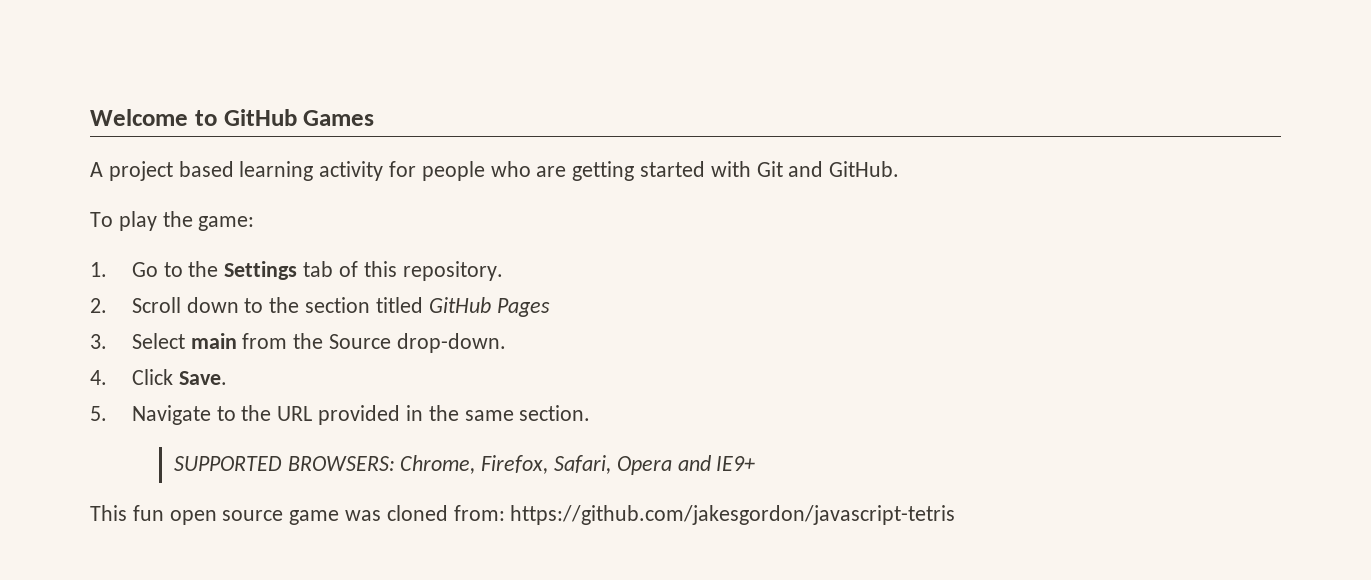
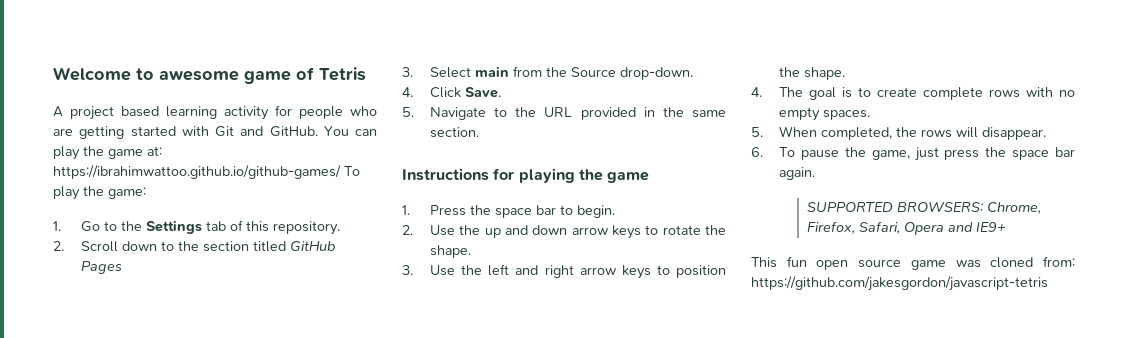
[223,109,375,126] GitHub Games -> [159,67,366,84] awesome game of Tetris
(900, 169) // -> [323,126,377,136] [53,146,162,160] [53,165,341,179] You can play the game at: https://ibrahimwattoo.github.io/github-games/
(591, 413) none -> [402,168,650,183] [402,205,615,218] [402,225,726,239] [429,245,471,258] [402,264,726,279] [778,67,845,80] [751,87,1075,100] [778,107,870,121] [751,126,1046,140] [751,147,1075,161] [778,167,815,180] // Instructions for playing the game // 1. Press the space bar to begin. // 2. Use the up and down arrow keys to rotate the shape. // 3. Use the left and right arrow keys to position the shape. // 4. The goal is to create complete rows with no empty spaces. // 5. When completed, the rows will disappear. // 6. To pause the game, just press the space bar again.

